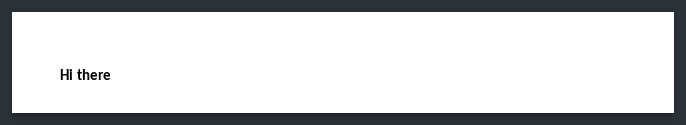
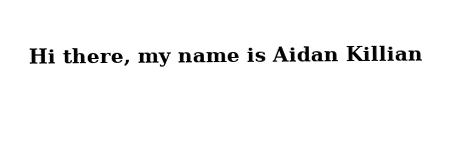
[76,69,111,80] there -> [62,45,423,67] there, my name is Aidan Killian

